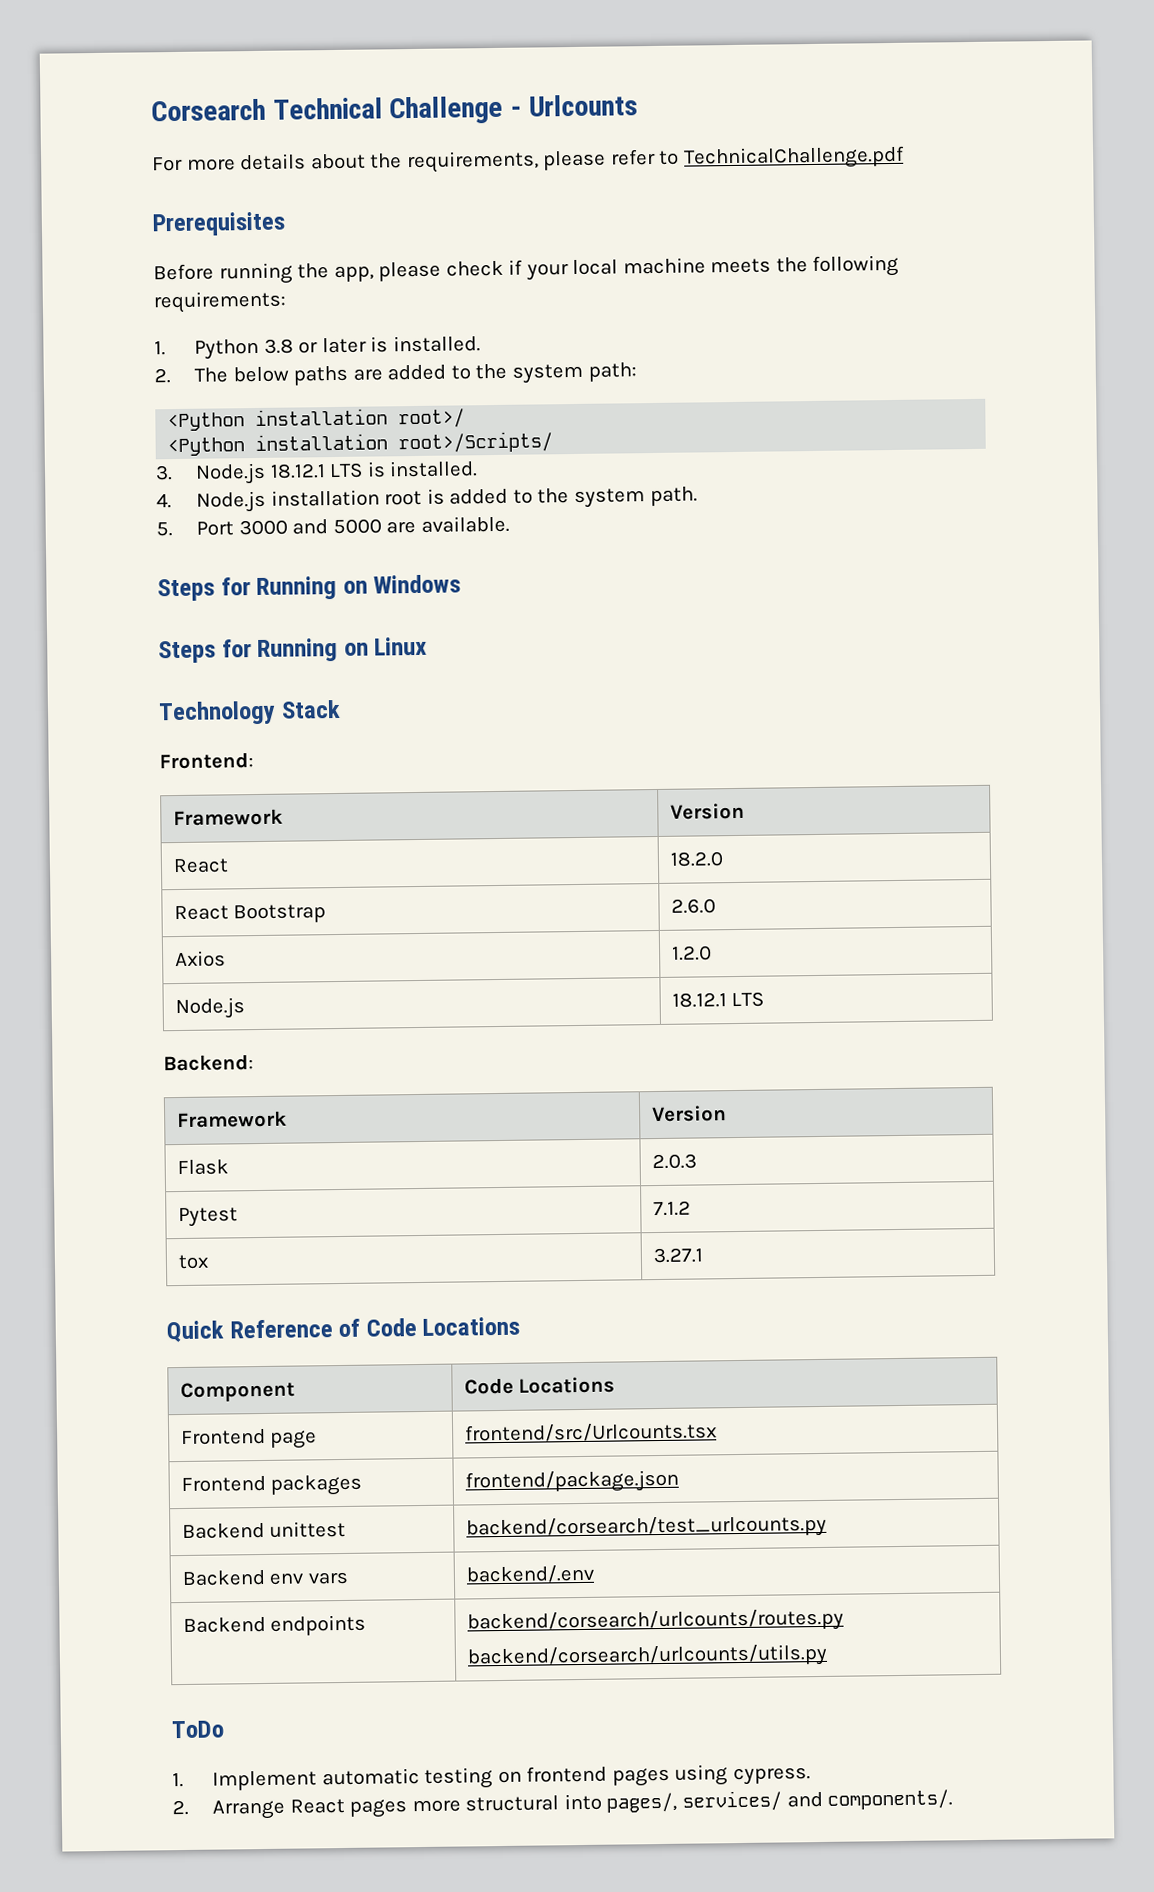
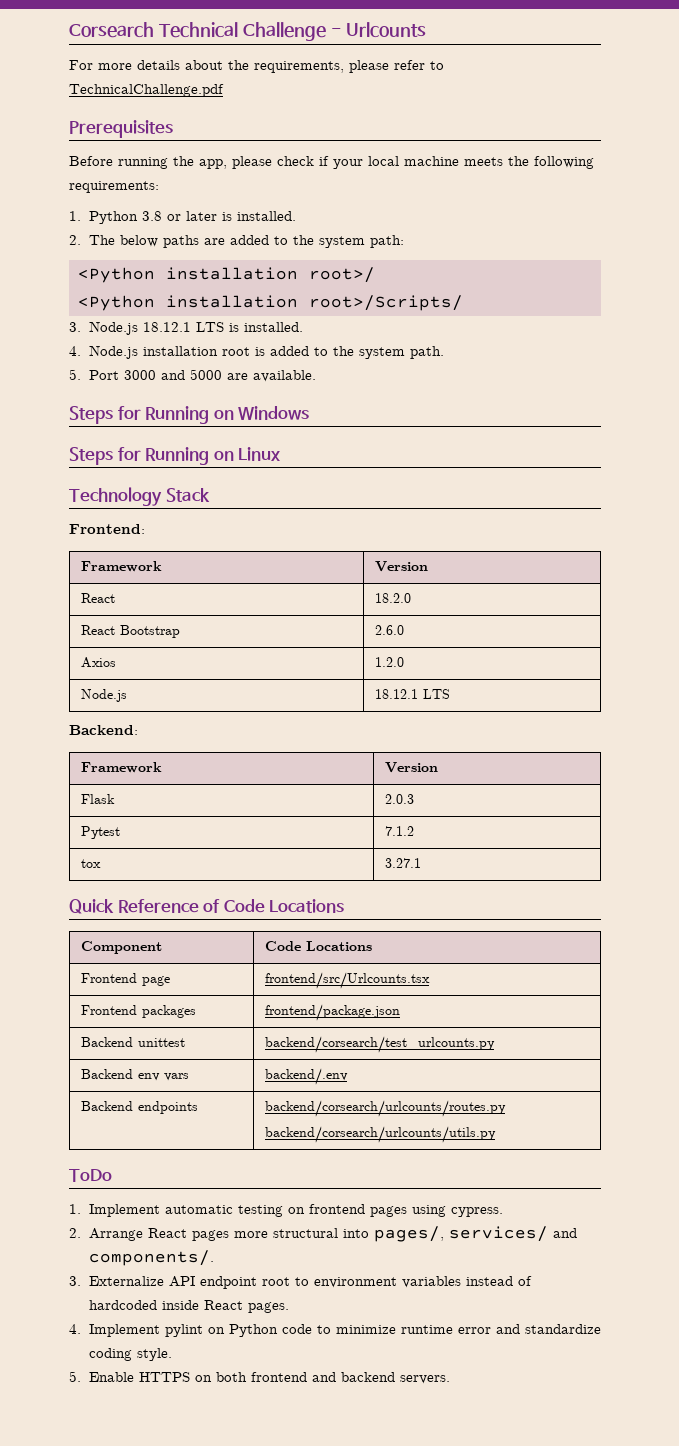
(954, 1799) none -> [69,1276,532,1289] [88,1300,289,1313] [69,1324,601,1337] [88,1348,172,1361] [69,1371,450,1384] // 3. Externalize API endpoint root to environment variables instead of hardcoded inside React pages. // 4. Implement pylint on Python code to minimize runtime error and standardize coding style. // 5. Enable HTTPS on both frontend and backend servers.

